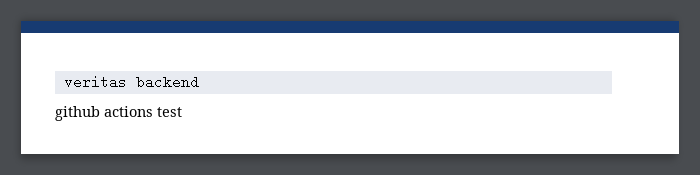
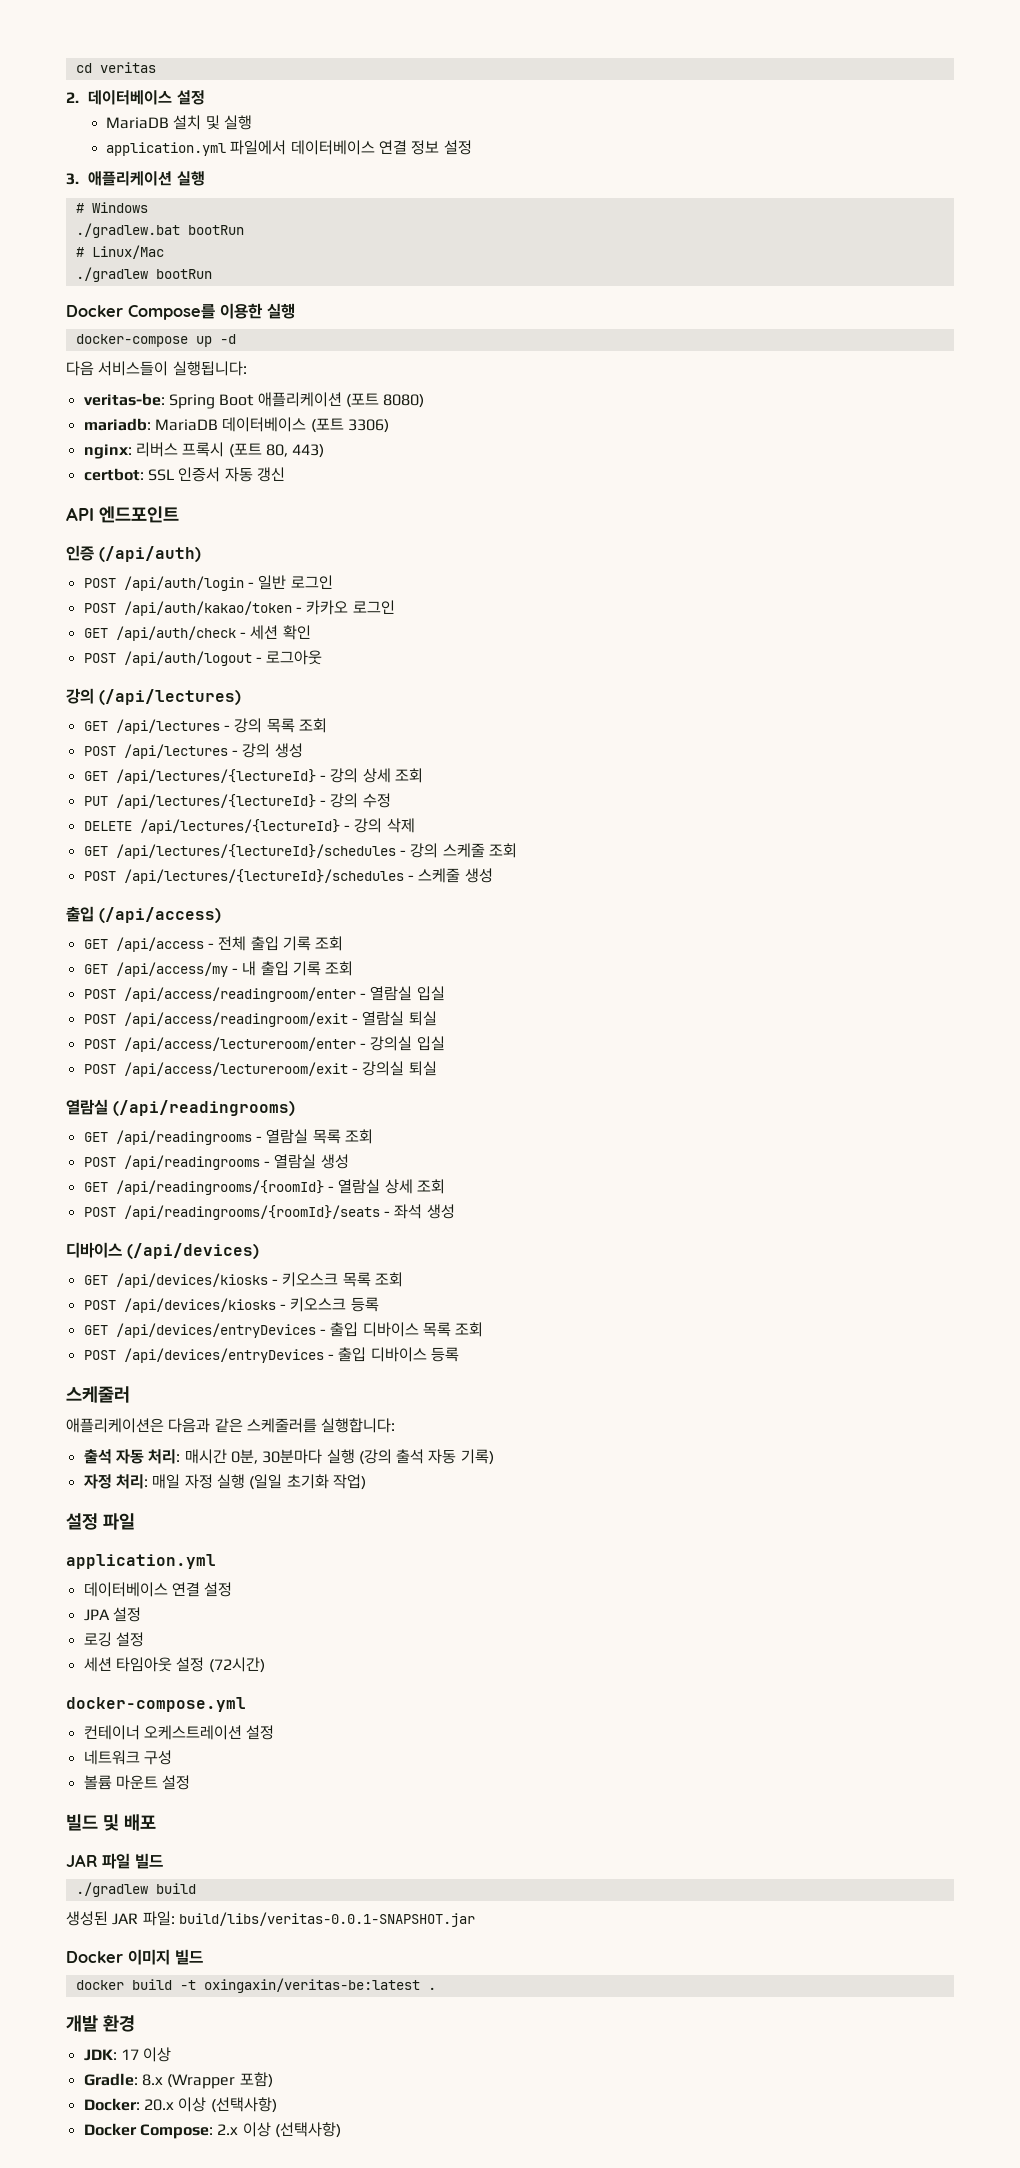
(63, 82) none -> [75,63,92,73] cd
[135,75,199,89] [55,106,182,121] backend // github actions test -> [66,90,205,105] [105,115,252,130] [105,140,472,156] [66,171,205,186] [75,202,148,213] [75,223,244,238] [75,245,164,259] [75,267,212,282] [66,303,295,320] [75,334,236,347] [66,361,247,376] [83,392,425,409] [83,417,389,433] [83,442,325,459] [83,467,285,482] [66,506,179,523] [66,545,201,562] [83,575,333,591] [83,600,395,616] [83,625,311,641] [83,650,323,666] [66,688,241,705] [83,718,327,734] [83,743,303,759] [83,768,423,784] [83,793,391,809] [83,818,415,834] [83,843,517,859] [83,868,493,884] [66,906,221,923] [83,936,344,952] [83,961,354,977] [83,986,445,1002] [83,1011,437,1027] [83,1036,445,1052] [83,1061,437,1077] [66,1099,295,1116] [83,1129,373,1145] [83,1154,349,1170] [83,1179,445,1195] [83,1204,455,1220] [66,1242,259,1259] [83,1272,403,1288] [83,1297,379,1313] [83,1322,484,1338] [83,1347,459,1363] [66,1386,130,1403] [66,1418,396,1433] [83,1449,494,1465] [83,1474,366,1490] [66,1513,135,1530] [66,1554,216,1569] [83,1582,233,1597] [83,1607,141,1622] [83,1632,144,1647] [83,1657,265,1673] [66,1697,246,1712] [83,1725,275,1740] [83,1750,172,1765] [83,1775,191,1790] [66,1814,156,1831] [66,1853,163,1869] [75,1882,196,1897] [66,1911,475,1927] [66,1949,203,1965] [75,1978,436,1993] [66,2015,135,2032] [83,2047,172,2062] [83,2072,273,2089] [83,2097,277,2113] [83,2122,341,2139] // 2. 데이터베이스 설정 // MariaDB 설치 및 실행 // application.yml 파일에서 데이터베이스 연결 정보 설정 // 3. 애플리케이션 실행 // # Windows // ./gradlew.bat bootRun // # Linux/Mac // ./gradlew bootRun // Docker Compose를 이용한 실행 // docker-compose up -d // 다음 서비스들이 실행됩니다: // veritas-be: Spring Boot 애플리케이션 (포트 8080) // mariadb: MariaDB 데이터베이스 (포트 3306) // nginx: 리버스 프록시 (포트 80, 443) // certbot: SSL 인증서 자동 갱신 // API 엔드포인트 // 인증 (/api/auth) // POST /api/auth/login - 일반 로그인 // POST /api/auth/kakao/token - 카카오 로그인 // GET /api/auth/check - 세션 확인 // POST /api/auth/logout - 로그아웃 // 강의 (/api/lectures) // GET /api/lectures - 강의 목록 조회 // POST /api/lectures - 강의 생성 // GET /api/lectures/{lectureId} - 강의 상세 조회 // PUT /api/lectures/{lectureId} - 강의 수정 // DELETE /api/lectures/{lectureId} - 강의 삭제 // GET /api/lectures/{lectureId}/schedules - 강의 스케줄 조회 // POST /api/lectures/{lectureId}/schedules - 스케줄 생성 // 출입 (/api/access) // GET /api/access - 전체 출입 기록 조회 // GET /api/access/my - 내 출입 기록 조회 // POST /api/access/readingroom/enter - 열람실 입실 // POST /api/access/readingroom/exit - 열람실 퇴실 // POST /api/access/lectureroom/enter - 강의실 입실 // POST /api/access/lectureroom/exit - 강의실 퇴실 // 열람실 (/api/readingrooms) // GET /api/readingrooms - 열람실 목록 조회 // POST /api/readingrooms - 열람실 생성 // GET /api/readingrooms/{roomId} - 열람실 상세 조회 // POST /api/readingrooms/{roomId}/seats - 좌석 생성 // 디바이스 (/api/devices) // GET /api/devices/kiosks - 키오스크 목록 조회 // POST /api/devices/kiosks - 키오스크 등록 // GET /api/devices/entryDevices - 출입 디바이스 목록 조회 // POST /api/devices/entryDevices - 출입 디바이스 등록 // 스케줄러 // 애플리케이션은 다음과 같은 스케줄러를 실행합니다: // 출석 자동 처리: 매시간 0분, 30분마다 실행 (강의 출석 자동 기록) // 자정 처리: 매일 자정 실행 (일일 초기화 작업) // 설정 파일 // application.yml // 데이터베이스 연결 설정 // JPA 설정 // 로깅 설정 // 세션 타임아웃 설정 (72시간) // docker-compose.yml // 컨테이너 오케스트레이션 설정 // 네트워크 구성 // 볼륨 마운트 설정 // 빌드 및 배포 // JAR 파일 빌드 // ./gradlew build // 생성된 JAR 파일: build/libs/veritas-0.0.1-SNAPSHOT.jar // Docker 이미지 빌드 // docker build -t oxingaxin/veritas-be:latest . // 개발 환경 // JDK: 17 이상 // Gradle: 8.x (Wrapper 포함) // Docker: 20.x 이상 (선택사항) // Docker Compose: 2.x 이상 (선택사항)

